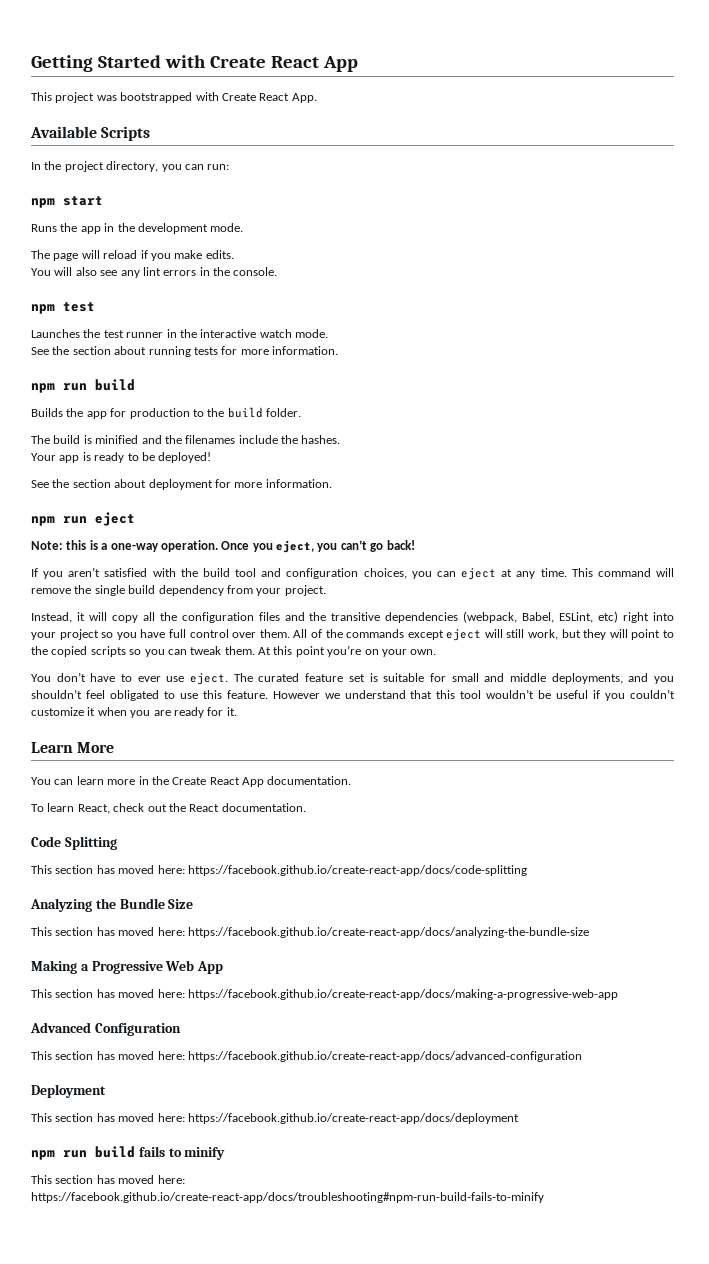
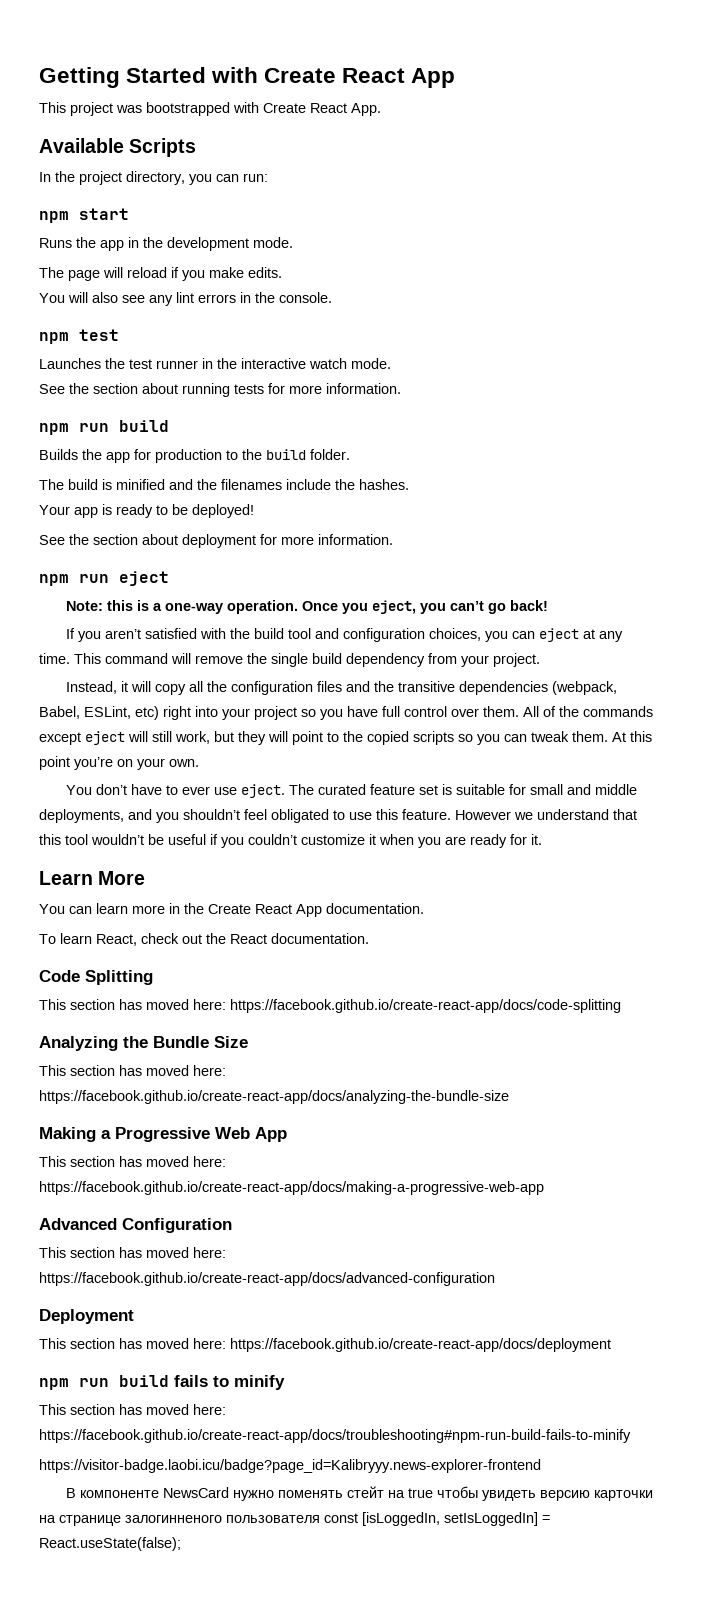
(544, 1197) none -> [39,1459,541,1473] [66,1486,654,1501] [39,1512,550,1526] [39,1537,181,1551] // https://visitor-badge.laobi.icu/badge?page_id=Kalibryyy.news-explorer-frontend // В компоненте NewsCard нужно поменять стейт на true чтобы увидеть версию карточки на странице залогинненого пользователя const [isLoggedIn, setIsLoggedIn] = React.useState(false);

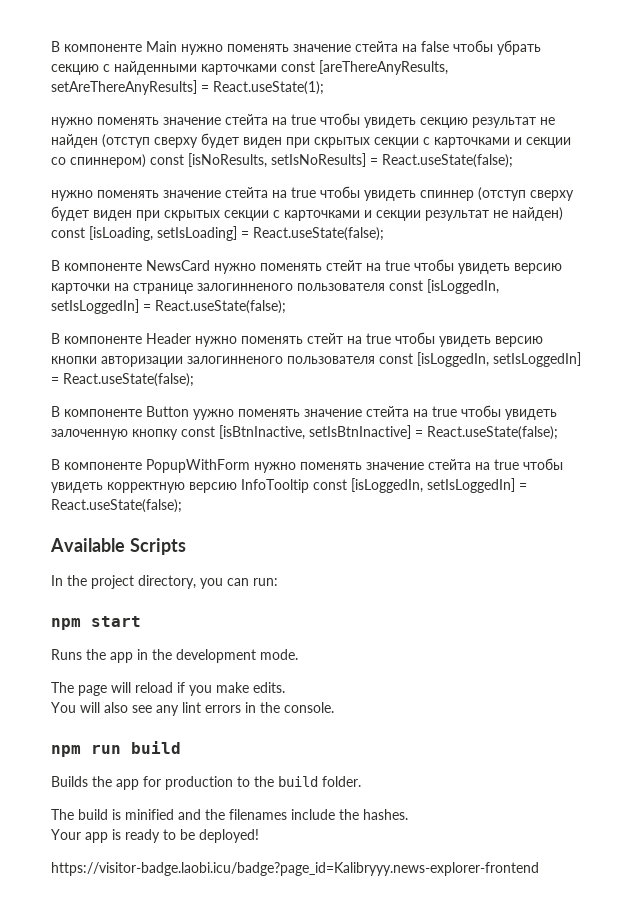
[39,67,456,88] [39,102,381,116] Getting Started with Create React App // This project was bootstrapped with Create React App. -> [51,40,541,55] [51,60,448,75] [51,80,324,95] [51,113,555,128] [51,133,571,148] [51,153,513,168] [51,186,574,201] [51,206,563,221] [51,226,384,241] [51,259,562,274] [51,279,499,294] [51,299,286,314] [51,332,543,347] [51,352,581,367] [51,373,194,387] [51,405,557,420] [51,425,558,440] [51,458,563,473] [51,478,527,493] [51,499,182,513] В компоненте Main нужно поменять значение стейта на false чтобы убрать секцию с найденными карточками const [areThereAnyResults, setAreThereAnyResults] = React.useState(1); // нужно поменять значение стейта на true чтобы увидеть секцию результат не найден (отступ сверху будет виден при скрытых секции с карточками и секции со спиннером) const [isNoResults, setIsNoResults] = React.useState(false); // нужно поменять значение стейта на true чтобы увидеть спиннер (отступ сверху будет виден при скрытых секции с карточками и секции результат не найден) const [isLoading, setIsLoading] = React.useState(false); // В компоненте NewsCard нужно поменять стейт на true чтобы увидеть версию карточки на странице залогинненого пользователя const [isLoggedIn, setIsLoggedIn] = React.useState(false); // В компоненте Header нужно поменять стейт на true чтобы увидеть версию кнопки авторизации залогинненого пользователя const [isLoggedIn, setIsLoggedIn] = React.useState(false); // В компоненте Button yужно поменять значение стейта на true чтобы увидеть залоченную кнопку const [isBtnInactive, setIsBtnInactive] = React.useState(false); // В компоненте PopupWithForm нужно поменять значение стейта на true чтобы увидеть корректную версию InfoTooltip const [isLoggedIn, setIsLoggedIn] = React.useState(false);
[39,329,119,344] [39,358,391,369] [39,383,401,397] // npm test // Launches the test runner in the interactive watch mode. // See the section about running tests for more information. -> (334, 707) none
[39,534,393,548] [39,571,169,586] [66,600,549,614] [66,628,624,642] [39,653,540,667] [66,681,618,695] [39,706,653,720] [39,731,652,745] [39,756,199,770] [66,784,638,798] [39,809,637,823] [39,834,542,848] [39,871,146,885] [39,903,424,917] [39,933,369,946] [39,970,153,985] [39,999,621,1013] [39,1036,248,1051] [39,1065,226,1076] [39,1090,509,1104] [39,1127,287,1142] [39,1156,226,1167] [39,1181,544,1195] [39,1218,232,1233] [39,1247,226,1258] [39,1272,495,1286] [39,1309,134,1324] [39,1338,611,1352] [39,1375,285,1390] [39,1404,226,1415] [39,1429,631,1443] [39,1459,541,1473] [66,1486,654,1501] [39,1512,550,1526] [39,1537,181,1551] See the section about deployment for more information. // npm run eject // Note: this is a one-way operation. Once you eject, you can’t go back! // If you aren’t satisfied with the build tool and configuration choices, you can eject at any time. This command will remove the single build dependency from your project. // Instead, it will copy all the configuration files and the transitive dependencies (webpack, Babel, ESLint, etc) right into your project so you have full control over them. All of the commands except eject will still work, but they will point to the copied scripts so you can tweak them. At this point you’re on your own. // You don’t have to ever use eject. The curated feature set is suitable for small and middle deployments, and you shouldn’t feel obligated to use this feature. However we understand that this tool wouldn’t be useful if you couldn’t customize it when you are ready for it. // Learn More // You can learn more in the Create React App documentation. // To learn React, check out the React documentation. // Code Splitting // This section has moved here: https://facebook.github.io/create-react-app/docs/code-splitting // Analyzing the Bundle Size // This section has moved here: https://facebook.github.io/create-react-app/docs/analyzing-the-bundle-size // Making a Progressive Web App // This section has moved here: https://facebook.github.io/create-react-app/docs/making-a-progressive-web-app // Advanced Configuration // This section has moved here: https://facebook.github.io/create-react-app/docs/advanced-configuration // Deployment // This section has moved here: https://facebook.github.io/create-react-app/docs/deployment // npm run build fails to minify // This section has moved here: https://facebook.github.io/create-react-app/docs/troubleshooting#npm-run-build-fails-to-minify // https://visitor-badge.laobi.icu/badge?page_id=Kalibryyy.news-explorer-frontend // В компоненте NewsCard нужно поменять стейт на true чтобы увидеть версию карточки на странице залогинненого пользователя const [isLoggedIn, setIsLoggedIn] = React.useState(false); -> [51,862,539,876] https://visitor-badge.laobi.icu/badge?page_id=Kalibryyy.news-explorer-frontend

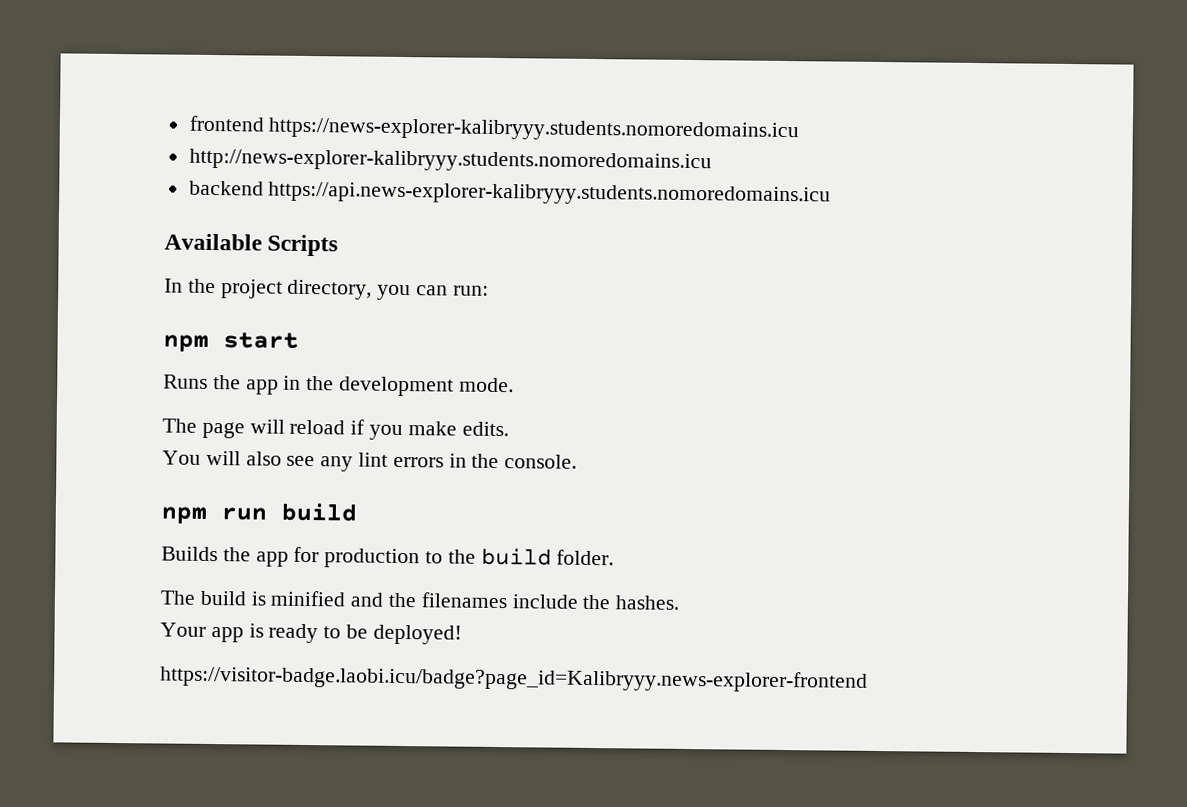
[51,40,541,55] [51,60,448,75] [51,80,324,95] [51,113,555,128] [51,133,571,148] [51,153,513,168] [51,186,574,201] [51,206,563,221] [51,226,384,241] [51,259,562,274] [51,279,499,294] [51,299,286,314] [51,332,543,347] [51,352,581,367] [51,373,194,387] [51,405,557,420] [51,425,558,440] [51,458,563,473] [51,478,527,493] [51,499,182,513] В компоненте Main нужно поменять значение стейта на false чтобы убрать секцию с найденными карточками const [areThereAnyResults, setAreThereAnyResults] = React.useState(1); // нужно поменять значение стейта на true чтобы увидеть секцию результат не найден (отступ сверху будет виден при скрытых секции с карточками и секции со спиннером) const [isNoResults, setIsNoResults] = React.useState(false); // нужно поменять значение стейта на true чтобы увидеть спиннер (отступ сверху будет виден при скрытых секции с карточками и секции результат не найден) const [isLoading, setIsLoading] = React.useState(false); // В компоненте NewsCard нужно поменять стейт на true чтобы увидеть версию карточки на странице залогинненого пользователя const [isLoggedIn, setIsLoggedIn] = React.useState(false); // В компоненте Header нужно поменять стейт на true чтобы увидеть версию кнопки авторизации залогинненого пользователя const [isLoggedIn, setIsLoggedIn] = React.useState(false); // В компоненте Button yужно поменять значение стейта на true чтобы увидеть залоченную кнопку const [isBtnInactive, setIsBtnInactive] = React.useState(false); // В компоненте PopupWithForm нужно поменять значение стейта на true чтобы увидеть корректную версию InfoTooltip const [isLoggedIn, setIsLoggedIn] = React.useState(false); -> [188,115,800,143] [188,148,712,174] [188,180,832,207] frontend https://news-explorer-kalibryyy.students.nomoredomains.icu // http://news-explorer-kalibryyy.students.nomoredomains.icu // backend https://api.news-explorer-kalibryyy.students.nomoredomains.icu

